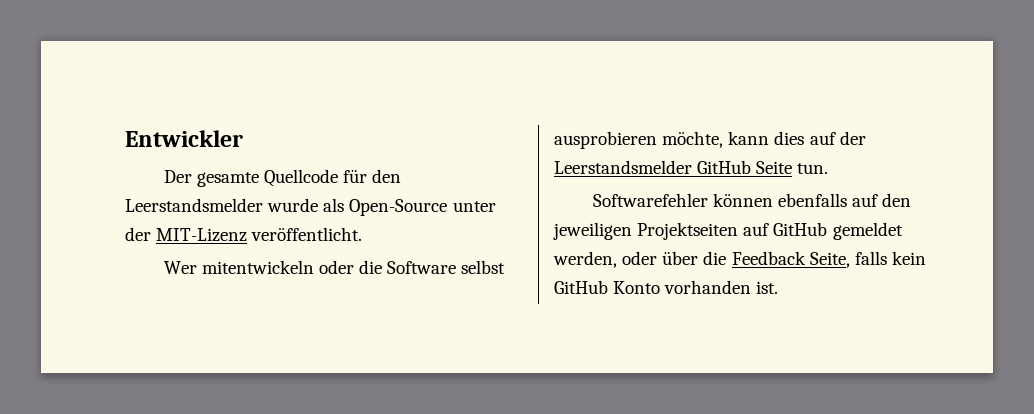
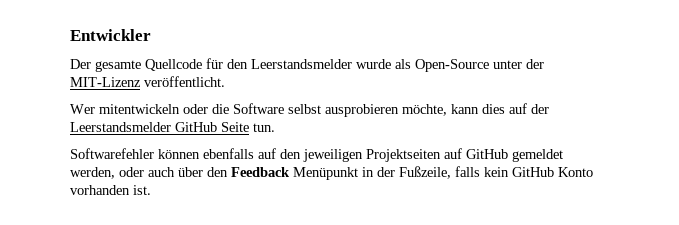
[662,251,850,268] über die Feedback Seite, -> [148,166,451,180] auch über den Feedback Menüpunkt in der Fußzeile,

